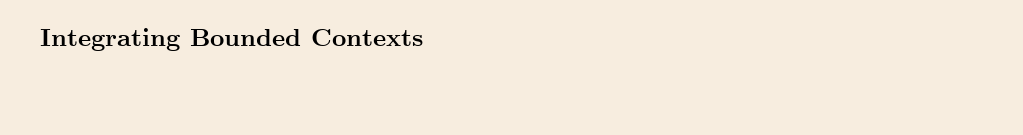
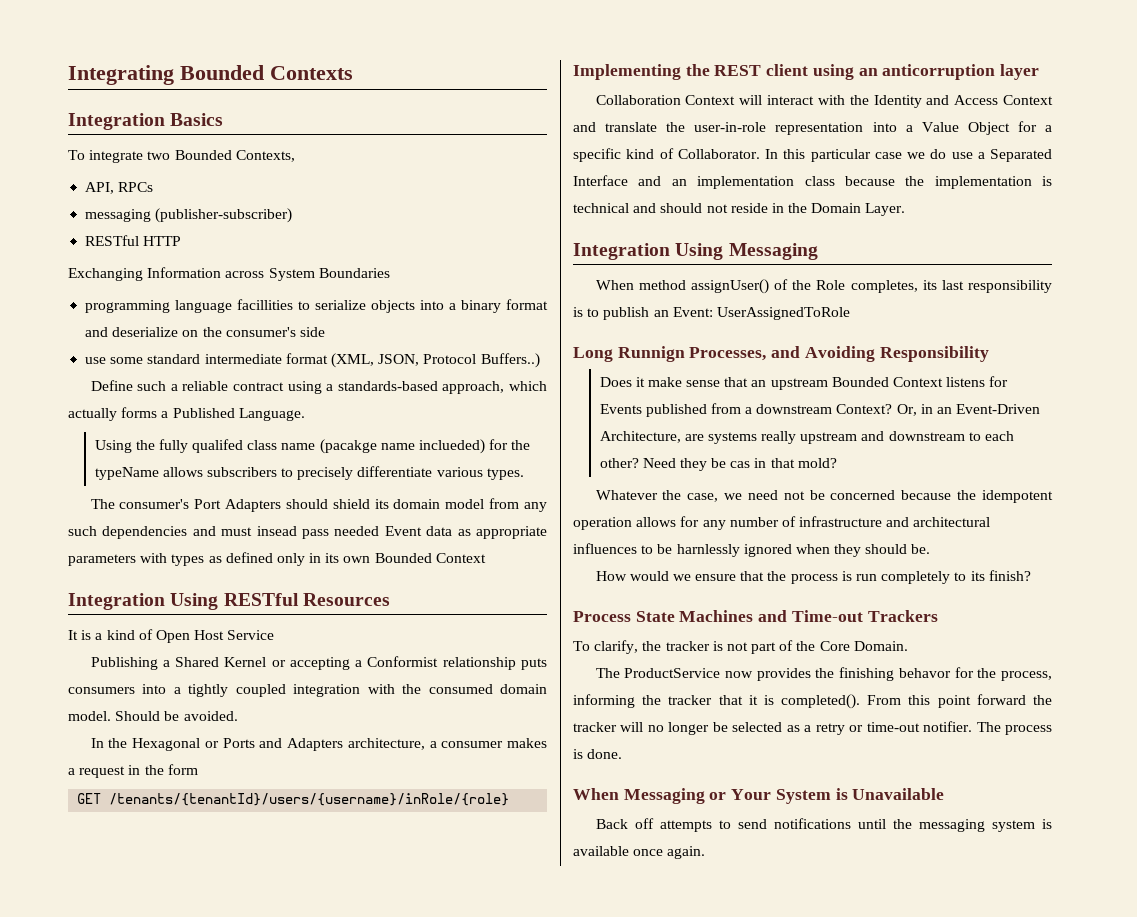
(423, 37) none -> [68,113,224,130] [68,150,295,163] [85,182,154,194] [85,208,293,223] [85,235,182,246] [68,267,390,281] [85,299,548,313] [85,327,325,337] [85,353,540,368] [90,380,547,394] [68,407,305,421] [94,439,531,454] [94,466,524,480] [90,498,547,512] [68,526,547,539] [68,552,486,566] [68,593,390,610] [68,629,275,643] [90,656,547,670] [68,684,547,697] [68,711,238,721] [90,738,547,751] [68,764,198,778] [77,793,510,806] [573,64,1040,80] [595,95,1053,108] [573,121,1052,135] [573,148,1052,162] [573,175,1052,189] [573,203,906,216] [573,243,818,260] [595,279,1052,294] [573,307,850,320] [573,346,989,362] [599,376,1009,390] [599,403,1041,417] [599,431,1014,444] [599,458,837,471] [595,490,1053,503] [573,516,991,530] [573,543,931,557] [595,570,1031,584] [573,610,938,622] [573,640,908,654] [595,667,1052,681] [573,694,1052,709] [573,721,1052,735] [573,749,623,759] [573,788,945,804] [595,818,1052,832] [573,846,706,859] // Integration Basics // To integrate two Bounded Contexts, // API, RPCs // messaging (publisher-subscriber) // RESTful HTTP // Exchanging Information across System Boundaries // programming language facillities to serialize objects into a binary format and deserialize on the consumer's side // use some standard intermediate format (XML, JSON, Protocol Buffers..) // Define such a reliable contract using a standards-based approach, which actually forms a Published Language. // Using the fully qualifed class name (pacakge name inclueded) for the typeName allows subscribers to precisely differentiate various types. // The consumer's Port Adapters should shield its domain model from any such dependencies and must insead pass needed Event data as appropriate parameters with types as defined only in its own Bounded Context // Integration Using RESTful Resources // It is a kind of Open Host Service // Publishing a Shared Kernel or accepting a Conformist relationship puts consumers into a tightly coupled integration with the consumed domain model. Should be avoided. // In the Hexagonal or Ports and Adapters architecture, a consumer makes a request in the form // GET /tenants/{tenantId}/users/{username}/inRole/{role} // Implementing the REST client using an anticorruption layer // Collaboration Context will interact with the Identity and Access Context and translate the user-in-role representation into a Value Object for a specific kind of Collaborator. In this particular case we do use a Separated Interface and an implementation class because the implementation is technical and should not reside in the Domain Layer. // Integration Using Messaging // When method assignUser() of the Role completes, its last responsibility is to publish an Event: UserAssignedToRole // Long Runnign Processes, and Avoiding Responsibility // Does it make sense that an upstream Bounded Context listens for Events published from a downstream Context? Or, in an Event-Driven Architecture, are systems really upstream and downstream to each other? Need they be cas in that mold? // Whatever the case, we need not be concerned because the idempotent operation allows for any number of infrastructure and architectural influences to be harnlessly ignored when they should be. // How would we ensure that the process is run completely to its finish? // Process State Machines and Time-out Trackers // To clarify, the tracker is not part of the Core Domain. // The ProductService now provides the finishing behavor for the process, informing the tracker that it is completed(). From this point forward the tracker will no longer be selected as a retry or time-out notifier. The process is done. // When Messaging or Your System is Unavailable // Back off attempts to send notifications until the messaging system is available once again.

